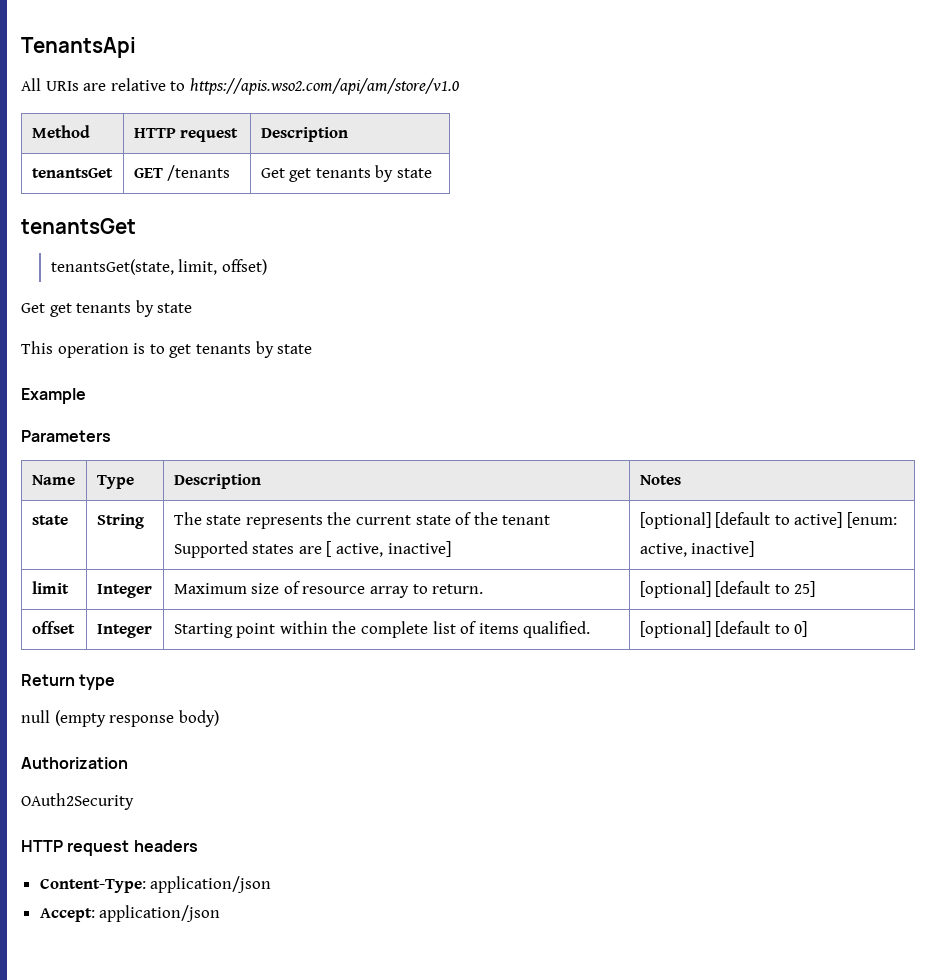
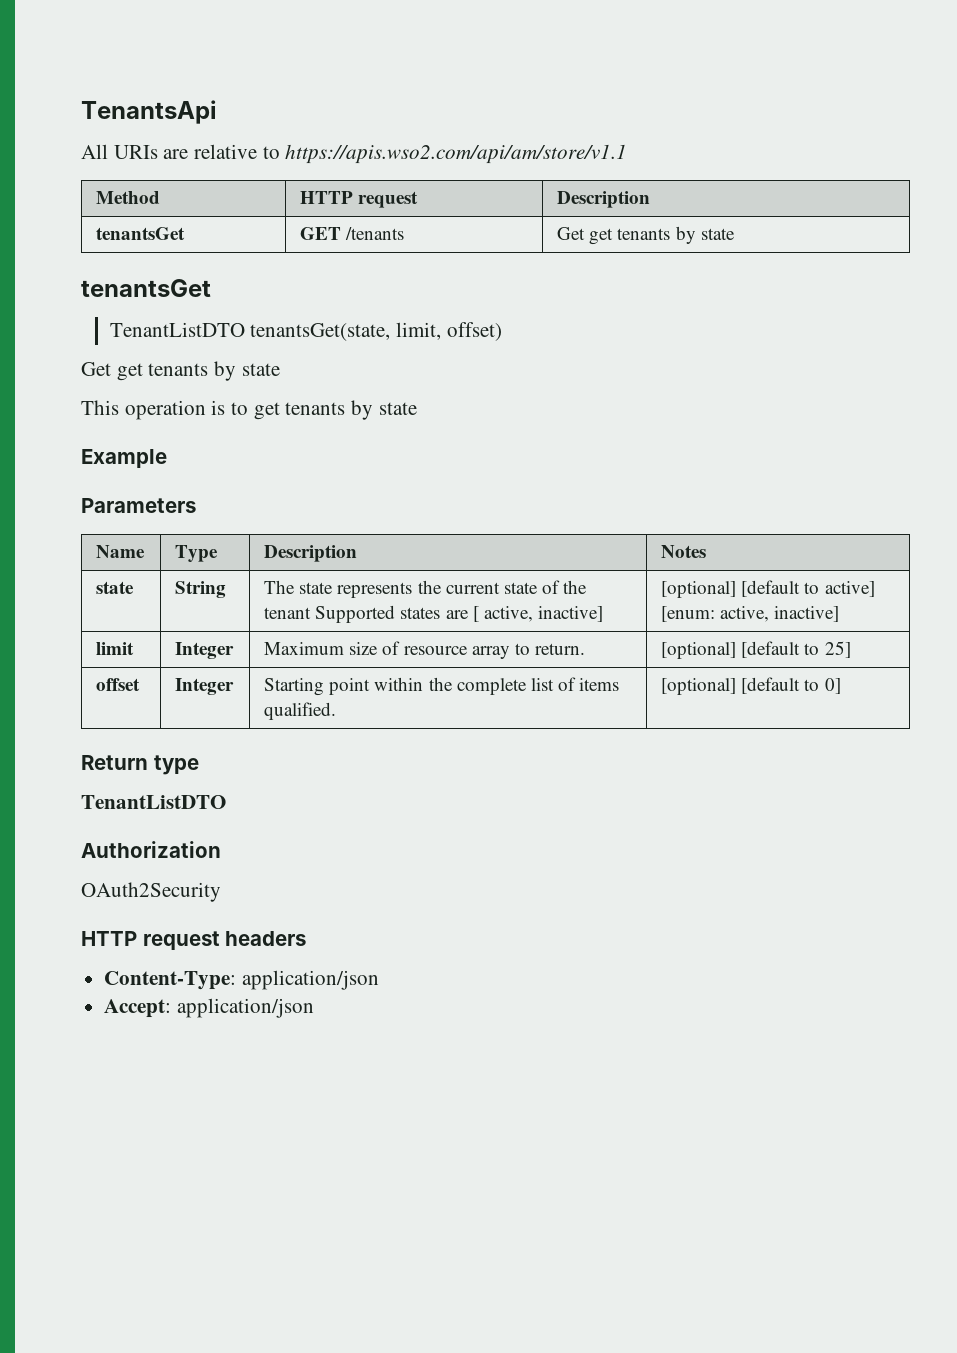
[189,78,459,95] https://apis.wso2.com/api/am/store/v1.0 -> [285,144,628,164] https://apis.wso2.com/api/am/store/v1.1
(136, 226) none -> [109,322,245,337] TenantListDTO
[21,710,219,727] null (empty response body) -> [81,795,226,809] TenantListDTO

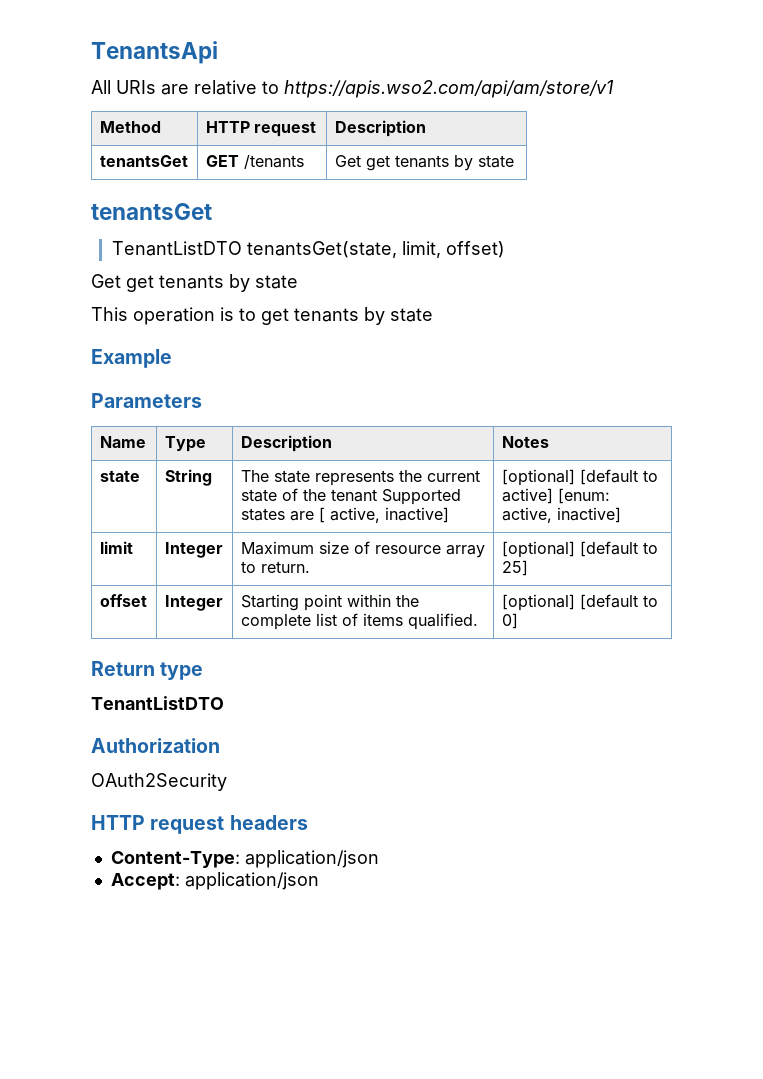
[285,144,628,164] https://apis.wso2.com/api/am/store/v1.1 -> [284,80,614,98] https://apis.wso2.com/api/am/store/v1

